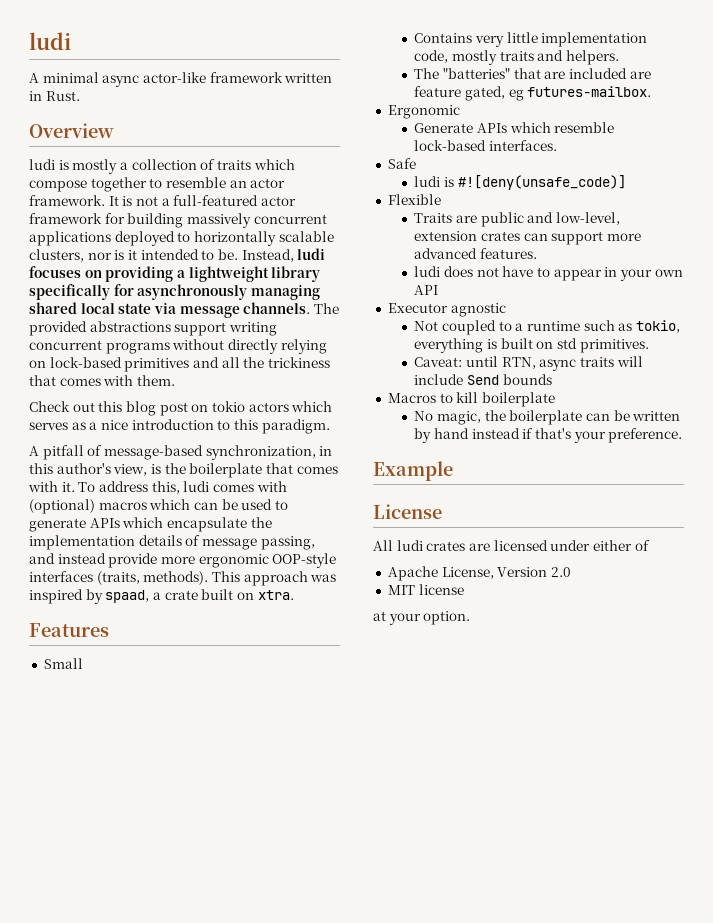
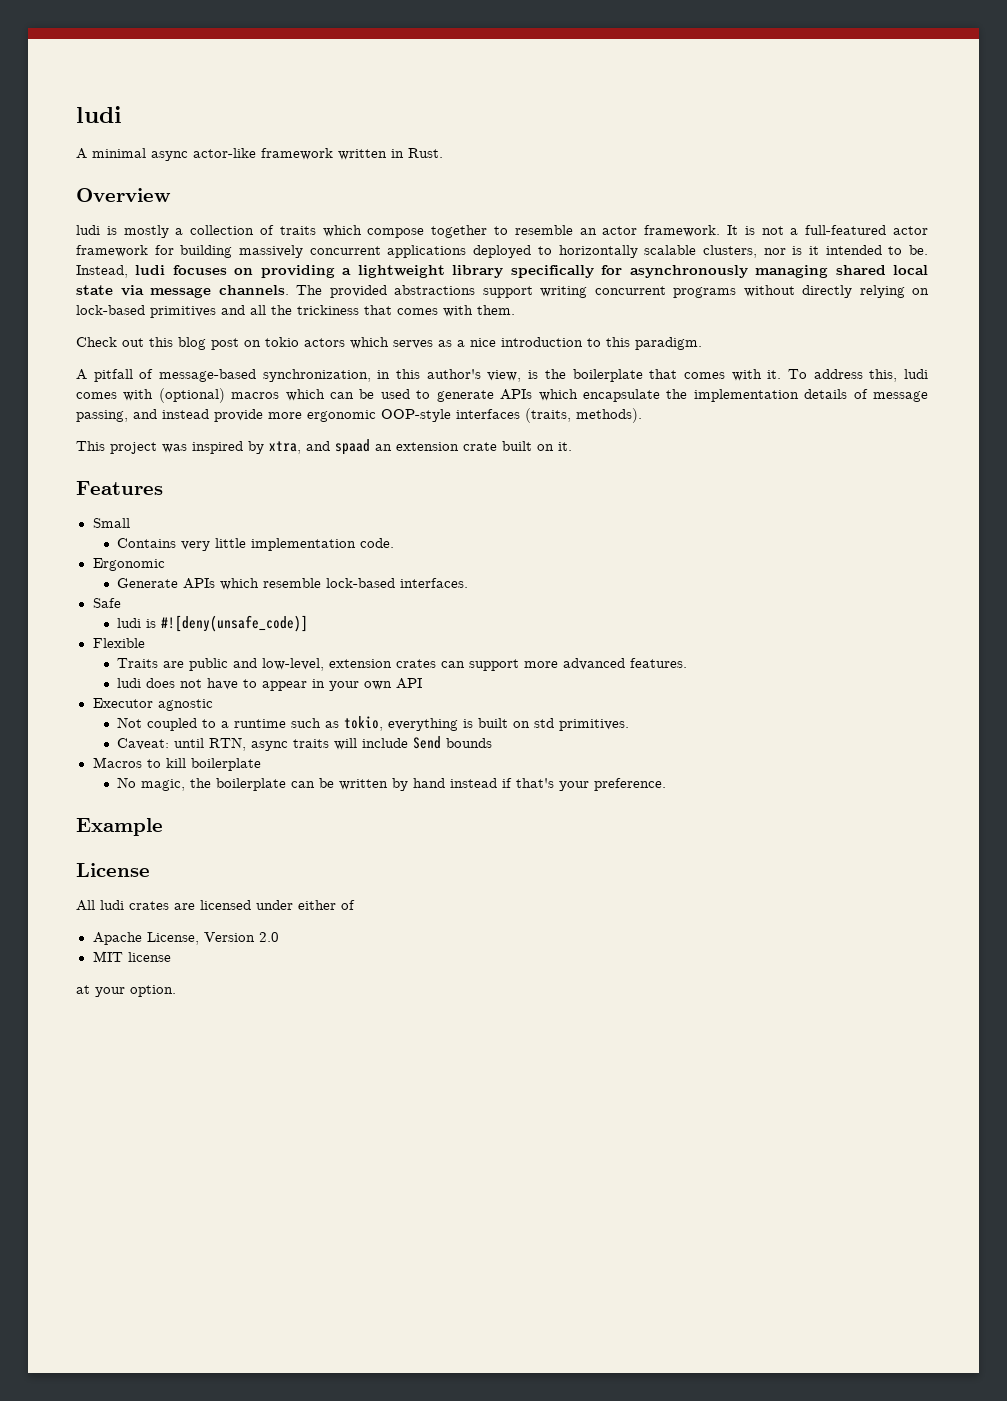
[211,571,308,586] This approach -> [76,441,157,454] // This project
[105,590,161,603] spaad, a -> [269,439,459,455] xtra, and spaad an extension
[257,590,294,600] xtra. -> [558,442,572,451] it.
[414,50,620,65] [414,68,651,79] [414,86,652,101] code, mostly traits and helpers. // The "batteries" that are included are feature gated, eg futures-mailbox. -> [360,538,395,548] code.

